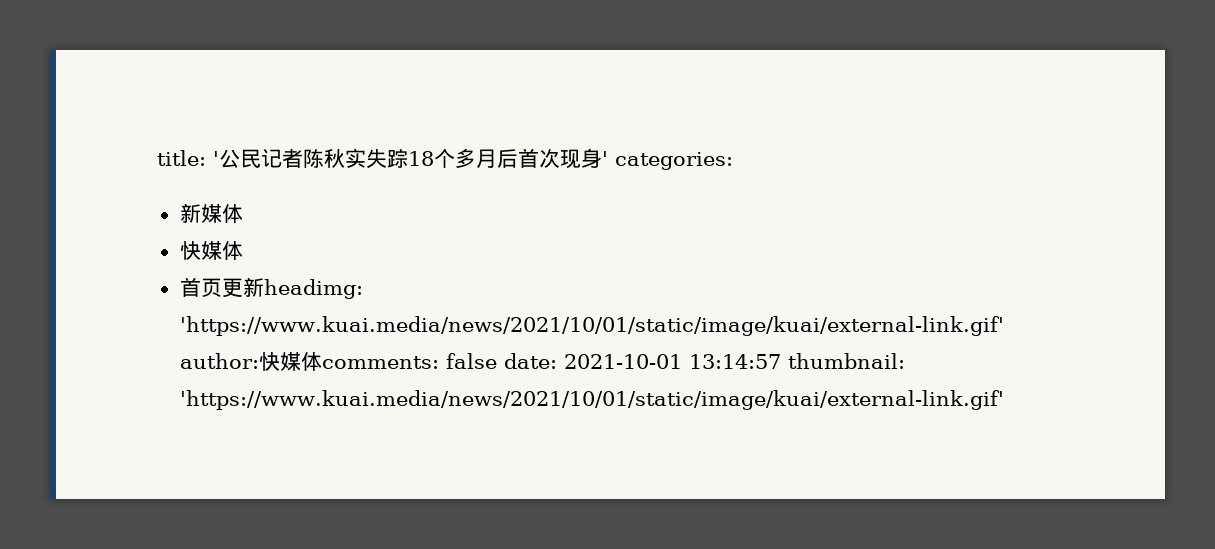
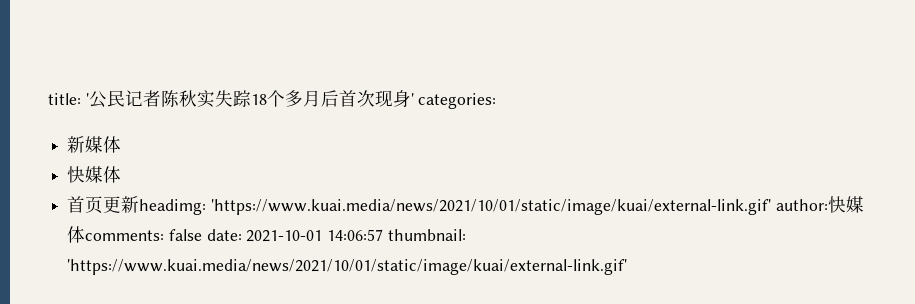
[688,354,781,369] 13:14:57 -> [327,229,384,241] 14:06:57

